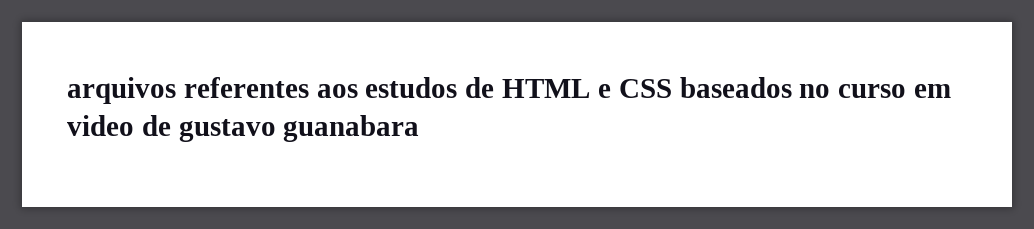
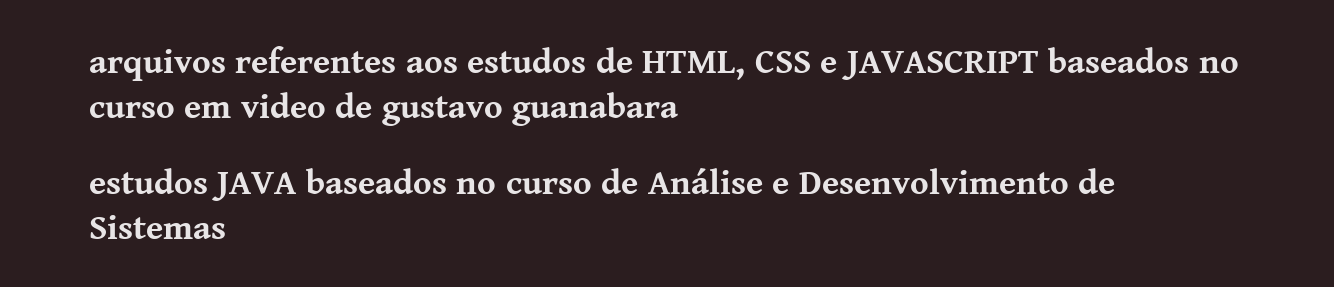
[502,79,672,98] HTML e CSS -> [642,50,1039,80] HTML, CSS e JAVASCRIPT
(420, 128) none -> [89,168,1116,201] [89,215,226,239] // estudos JAVA baseados no curso de Análise e Desenvolvimento de Sistemas

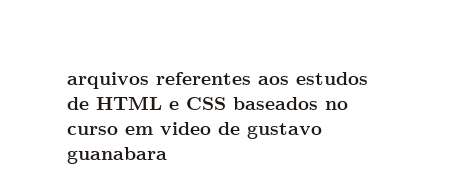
[642,50,1039,80] HTML, CSS e JAVASCRIPT -> [96,96,226,110] HTML e CSS
[89,168,1116,201] [89,215,226,239] // estudos JAVA baseados no curso de Análise e Desenvolvimento de Sistemas -> (167, 155) none

